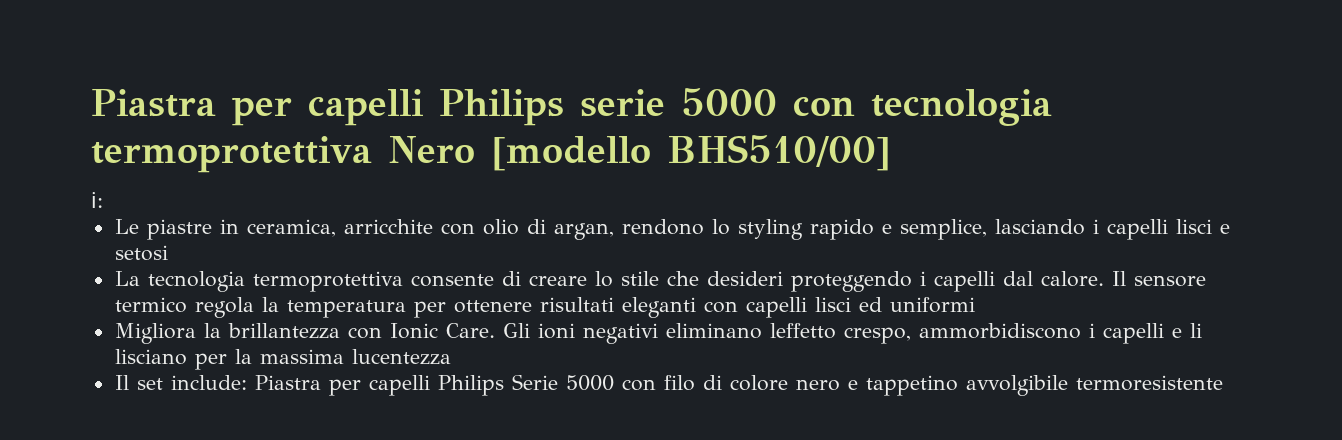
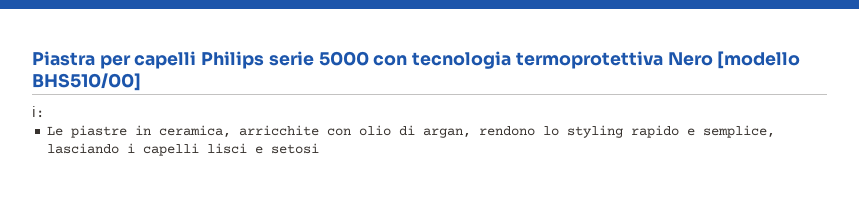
[114,271,1206,292] [114,297,975,318] [114,323,1202,344] [114,349,451,370] [114,374,1223,396] // La tecnologia termoprotettiva consente di creare lo stile che desideri proteggendo i capelli dal calore. Il sensore termico regola la temperatura per ottenere risultati eleganti con capelli lisci ed uniformi // Migliora la brillantezza con Ionic Care. Gli ioni negativi eliminano leffetto crespo, ammorbidiscono i capelli e li lisciano per la massima lucentezza // Il set include: Piastra per capelli Philips Serie 5000 con filo di colore nero e tappetino avvolgibile termoresistente -> (320, 148) none

